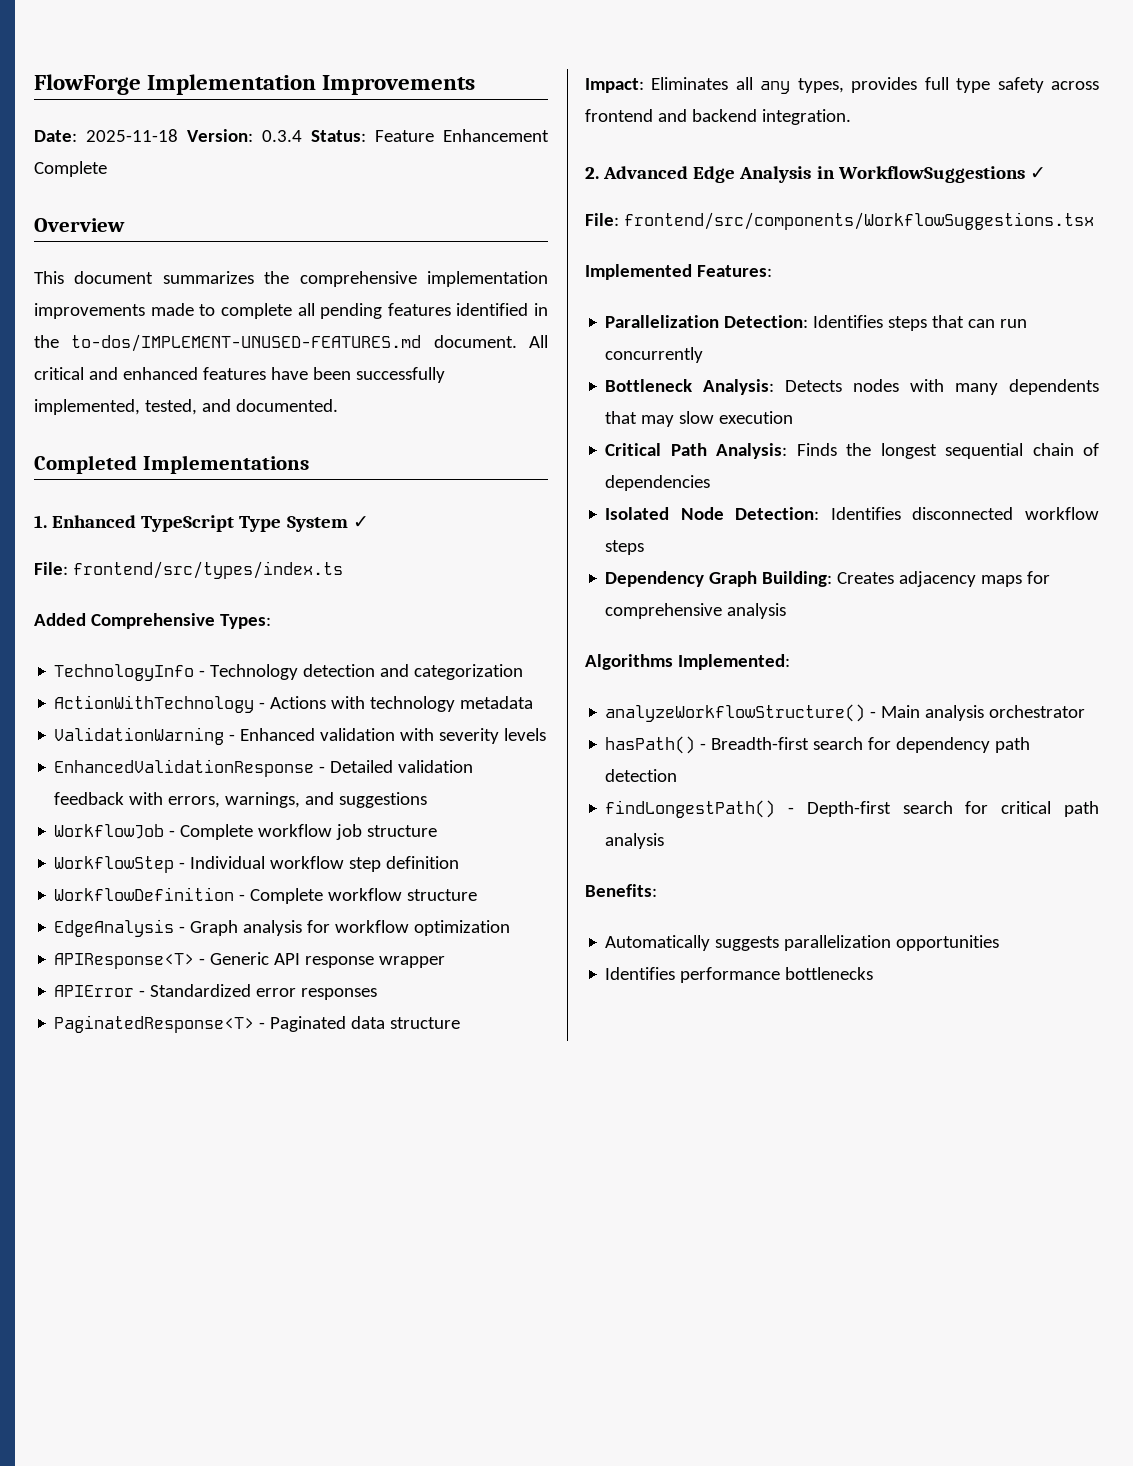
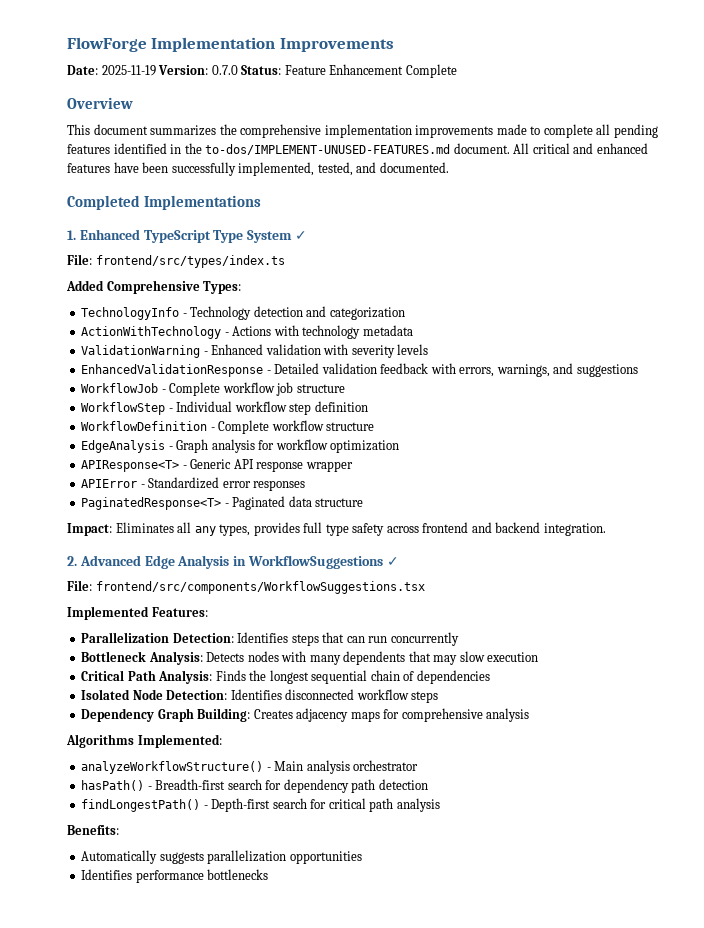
[86,129,302,142] 2025-11-18 Version: 0.3.4 -> [101,65,238,76] 2025-11-19 Version: 0.7.0

